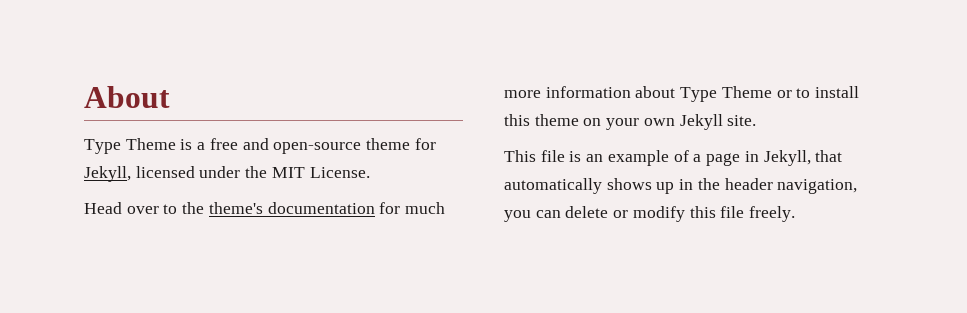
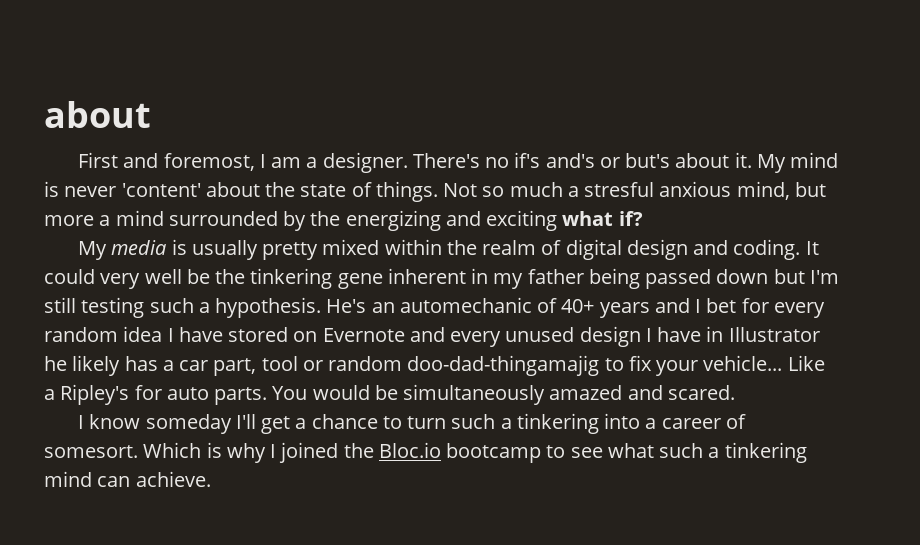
[84,86,170,108] [84,138,436,154] [84,166,370,182] [84,202,446,214] [504,86,860,102] [504,114,757,130] [504,150,843,166] [504,178,858,194] [504,206,796,222] About // Type Theme is a free and open-source theme for Jekyll, licensed under the MIT License. // Head over to the theme's documentation for much more information about Type Theme or to install this theme on your own Jekyll site. // This file is an example of a page in Jekyll, that automatically shows up in the header navigation, you can delete or modify this file freely. -> [44,101,151,128] [77,152,839,173] [44,181,826,202] [44,210,643,231] [77,239,819,260] [44,268,839,289] [44,297,825,318] [44,326,820,347] [44,355,825,376] [44,384,735,405] [77,413,746,434] [44,442,807,463] [44,471,211,487] about // First and foremost, I am a designer. There's no if's and's or but's about it. My mind is never 'content' about the state of things. Not so much a stresful anxious mind, but more a mind surrounded by the energizing and exciting what if? // My media is usually pretty mixed within the realm of digital design and coding. It could very well be the tinkering gene inherent in my father being passed down but I'm still testing such a hypothesis. He's an automechanic of 40+ years and I bet for every random idea I have stored on Evernote and every unused design I have in Illustrator he likely has a car part, tool or random doo-dad-thingamajig to fix your vehicle... Like a Ripley's for auto parts. You would be simultaneously amazed and scared. // I know someday I'll get a chance to turn such a tinkering into a career of somesort. Which is why I joined the Bloc.io bootcamp to see what such a tinkering mind can achieve.

